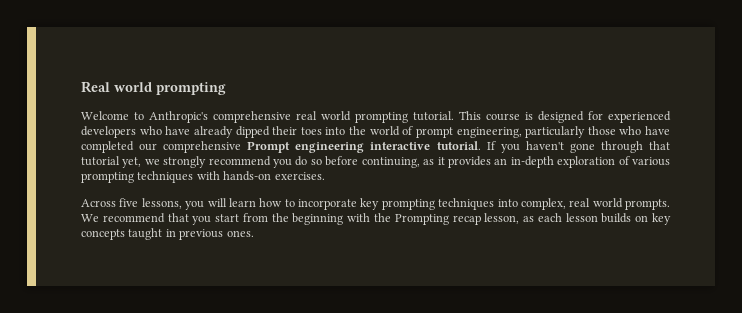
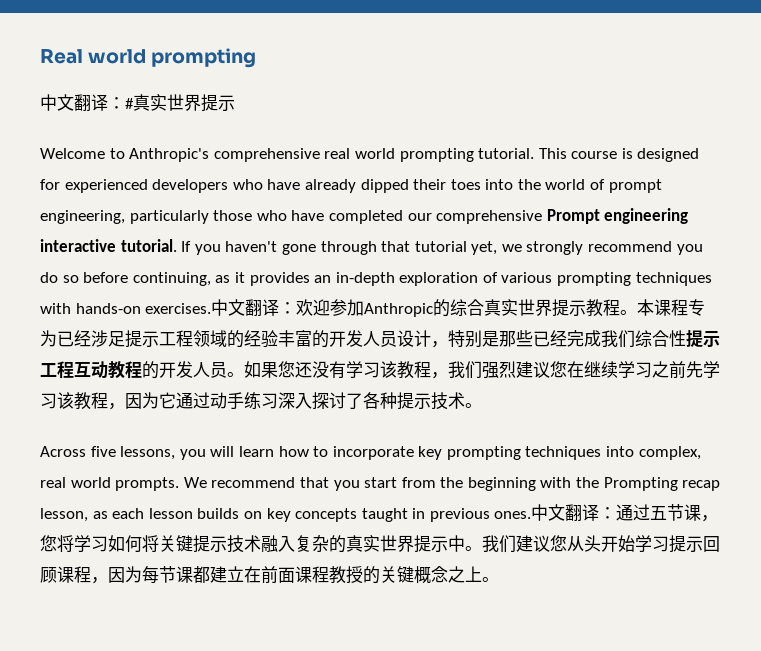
(226, 88) none -> [40,94,235,112] // 中文翻译：#真实世界提示
(325, 176) none -> [211,299,706,317] [40,330,720,348] [40,361,720,379] [40,392,482,410] 中文翻译：欢迎参加Anthropic的综合真实世界提示教程。本课程专为已经涉足提示工程领域的经验丰富的开发人员设计，特别是那些已经完成我们综合性提示工程互动教程的开发人员。如果您还没有学习该教程，我们强烈建议您在继续学习之前先学习该教程，因为它通过动手练习深入探讨了各种提示技术。
(254, 233) none -> [531,504,719,522] [40,535,720,553] [40,566,499,584] 中文翻译：通过五节课，您将学习如何将关键提示技术融入复杂的真实世界提示中。我们建议您从头开始学习提示回顾课程，因为每节课都建立在前面课程教授的关键概念之上。

